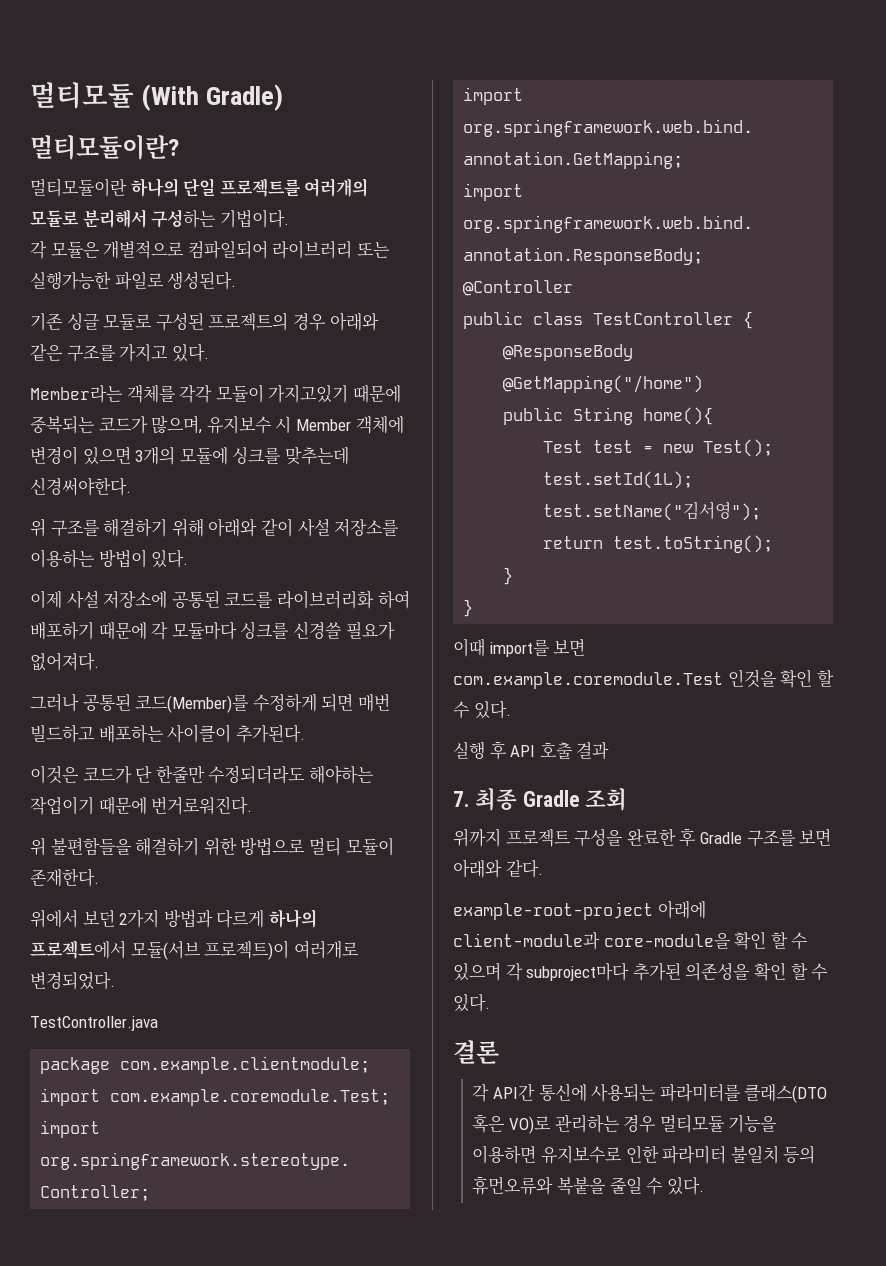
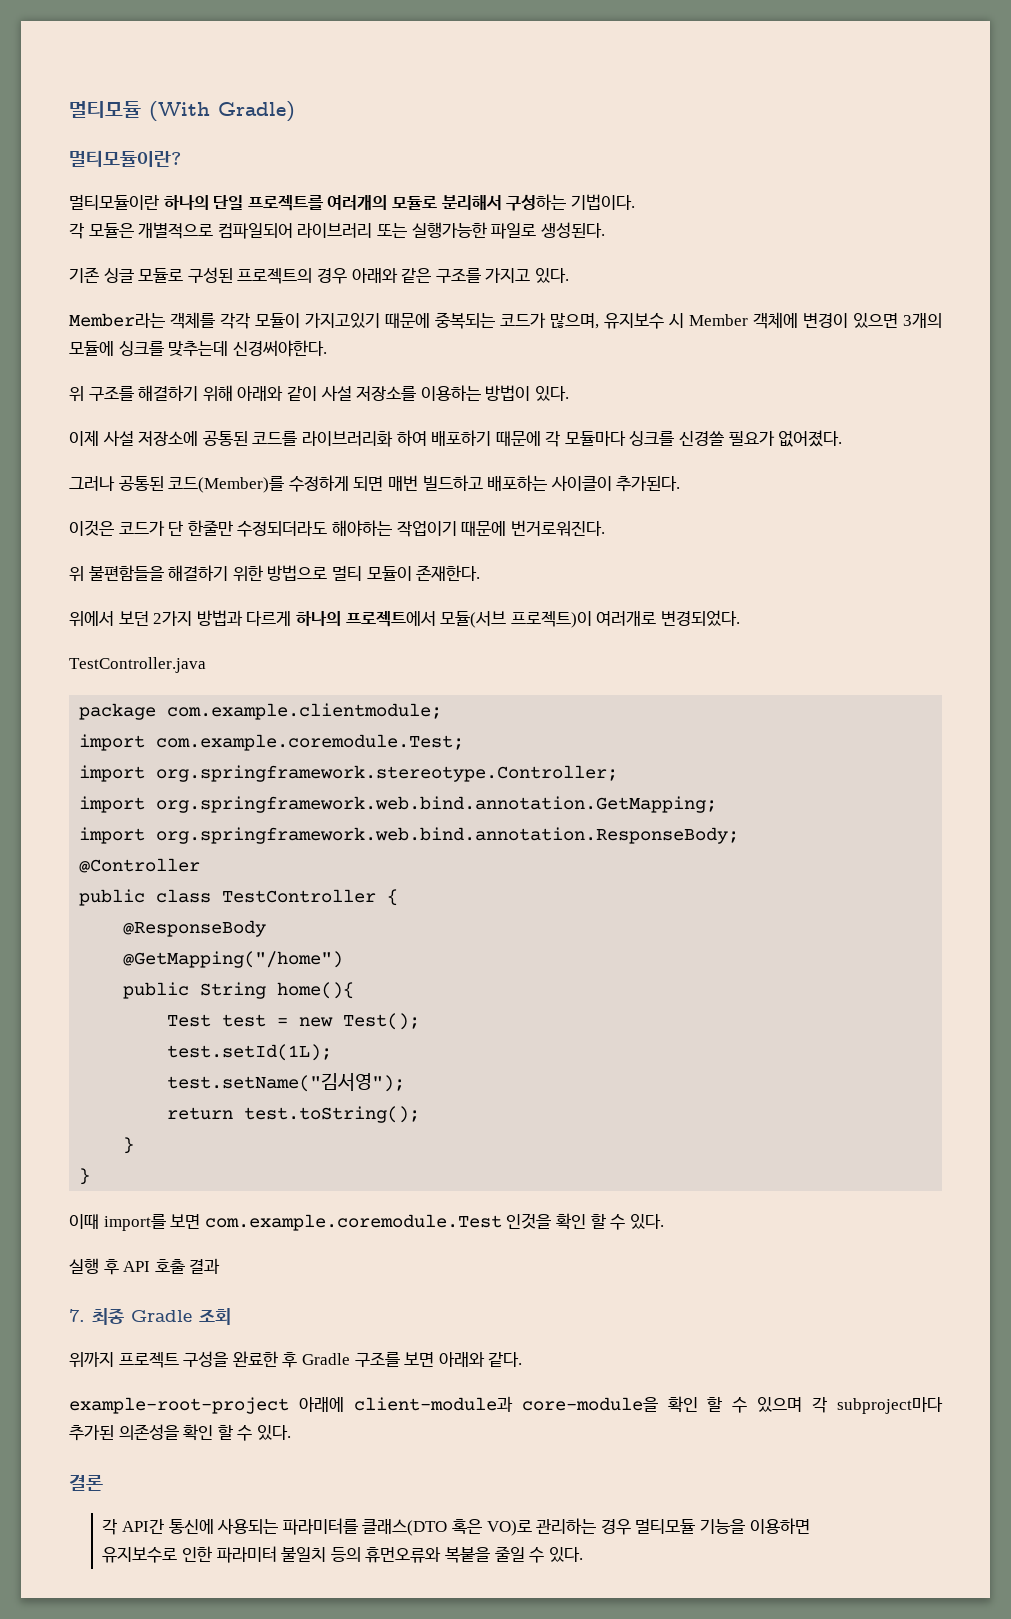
[30,652,99,671] 없어져다. -> [778,430,843,447] 없어졌다.
(537, 1154) none -> (810, 1526) //

